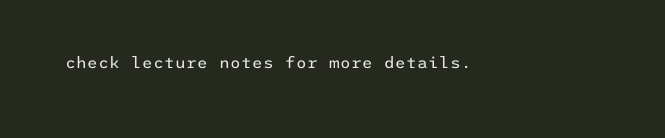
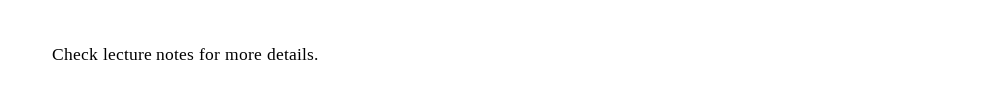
[65,56,120,69] check -> [52,48,98,60] Check

